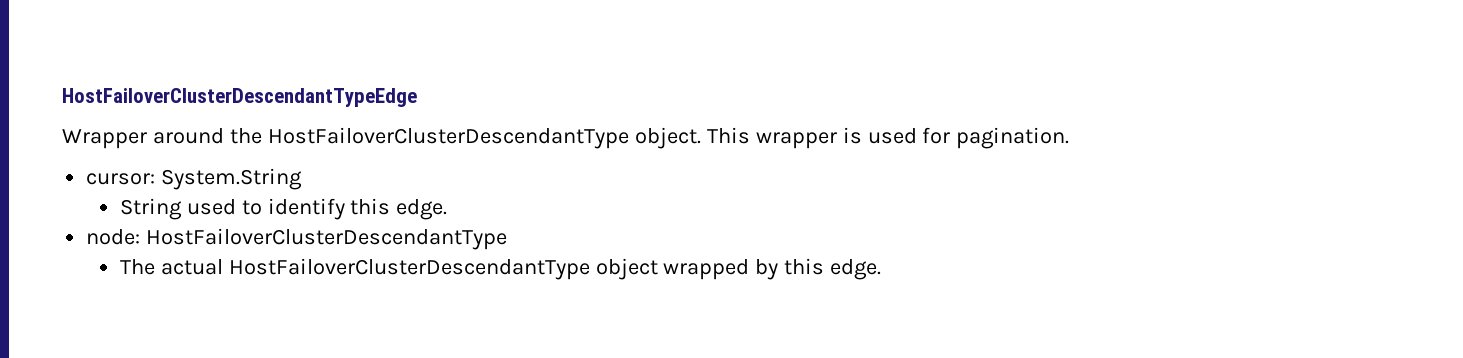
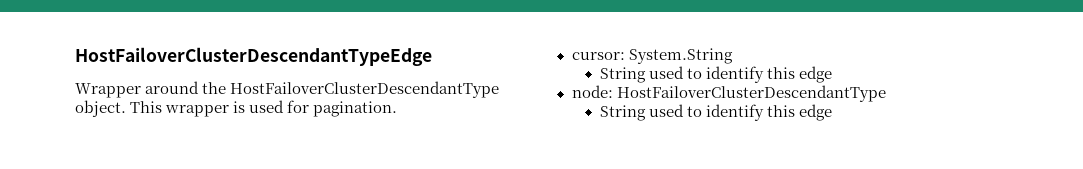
[396,199,448,220] edge. -> [798,66,832,83] edge
[119,258,882,280] The actual HostFailoverClusterDescendantType object wrapped by this edge. -> [599,104,832,121] String used to identify this edge

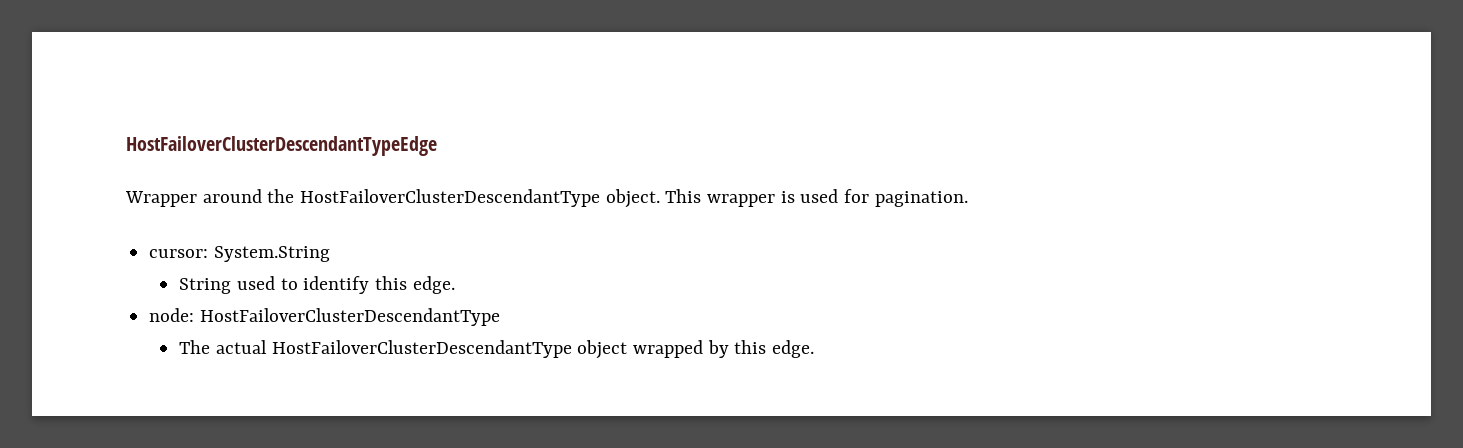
[798,66,832,83] edge -> [412,276,455,294] edge.
[599,104,832,121] String used to identify this edge -> [179,340,814,359] The actual HostFailoverClusterDescendantType object wrapped by this edge.

